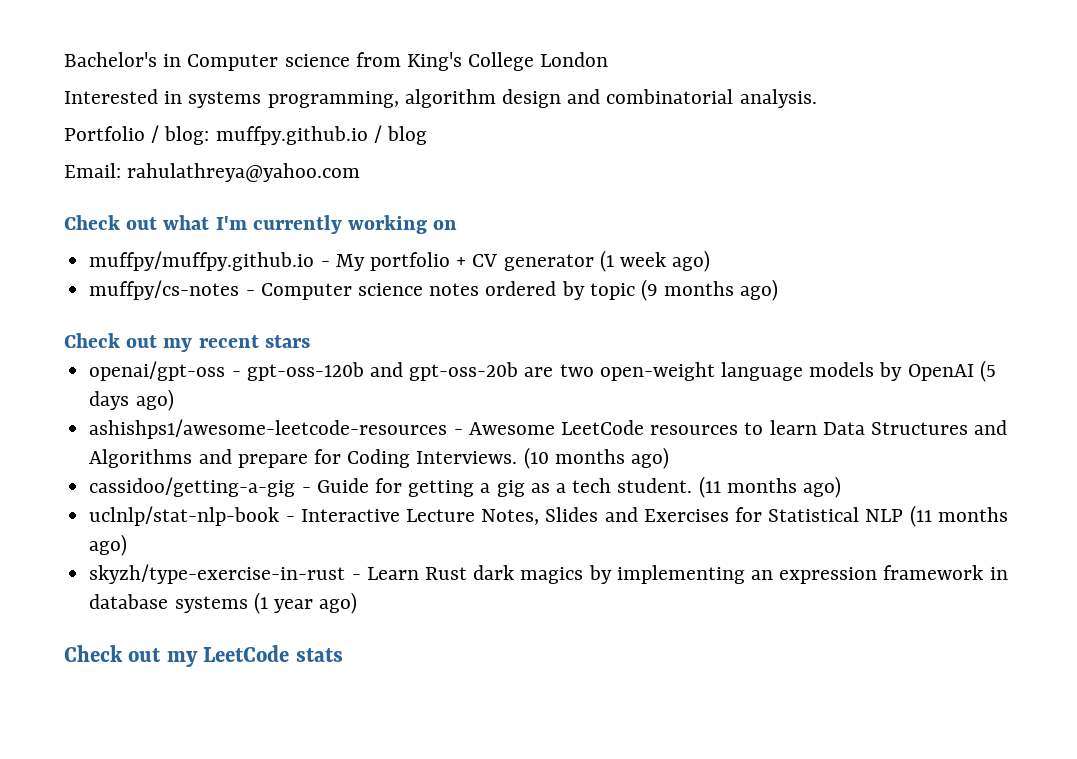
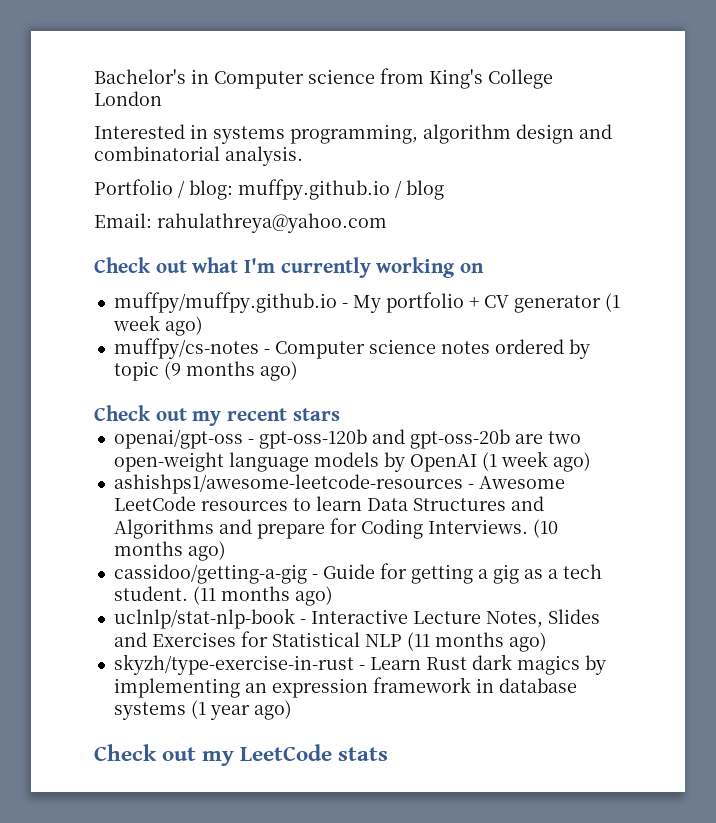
[979,360,996,382] [89,391,130,410] (5 days -> [481,451,548,471] (1 week

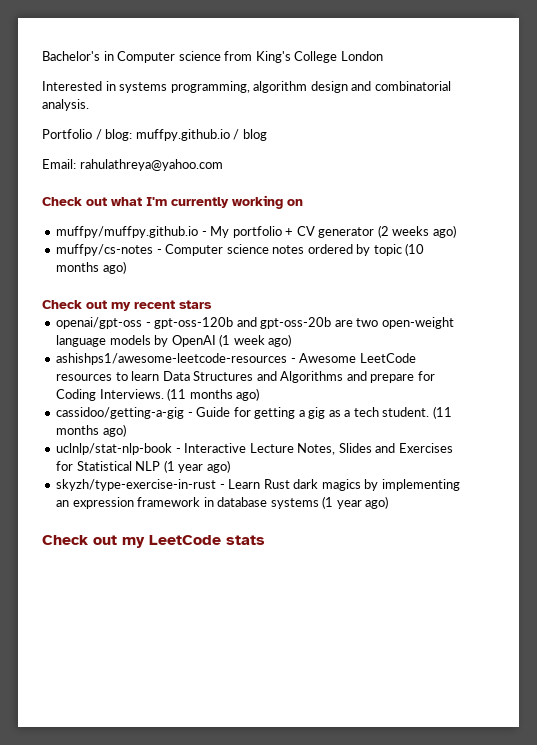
[604,293,620,312] [112,315,160,331] (1 week -> [377,225,430,238] (2 weeks
[163,361,181,380] (9 -> [405,243,425,256] (10
[532,519,558,538] (10 -> [167,388,187,401] (11
[406,632,504,651] (11 months -> [163,460,204,473] (1 year

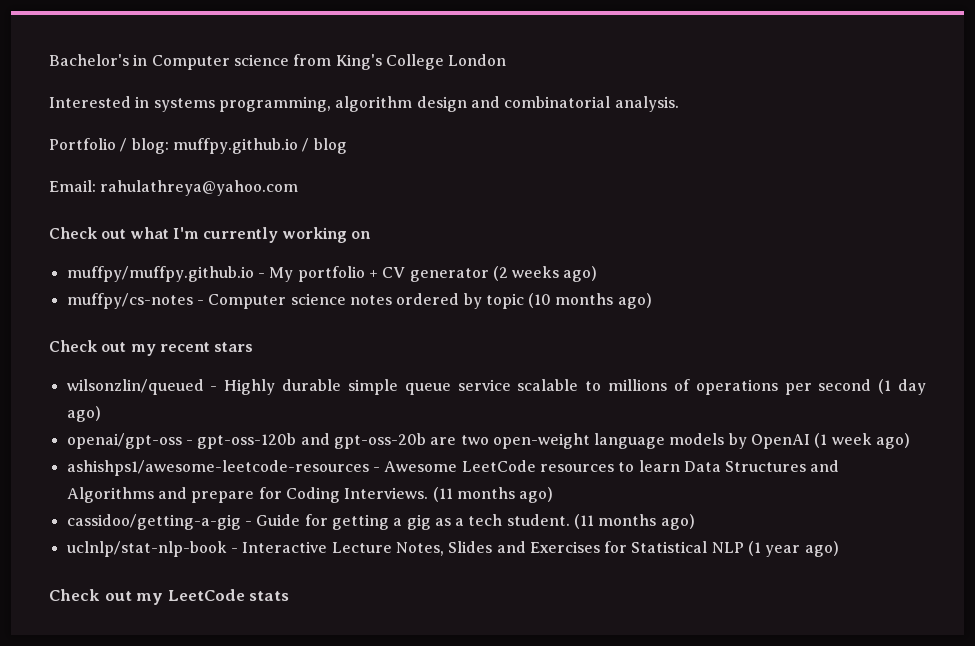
(212, 304) none -> [66,379,927,395] [66,406,101,422] // wilsonzlin/queued - Highly durable simple queue service scalable to millions of operations per second (1 day ago)
[56,479,460,491] [56,496,389,509] // skyzh/type-exercise-in-rust - Learn Rust dark magics by implementing an expression framework in database systems (1 year ago) -> (839, 549) none

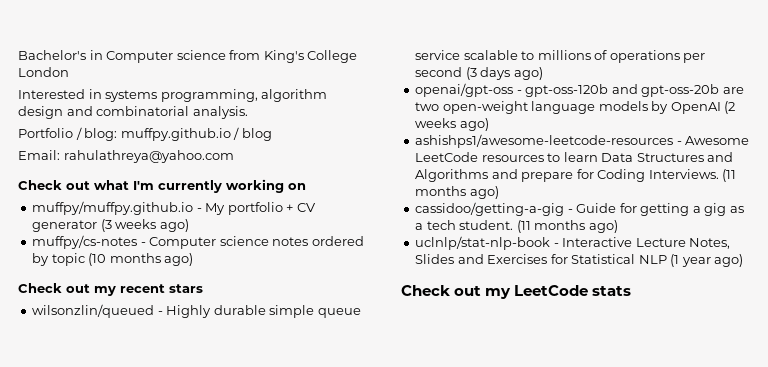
[492,266,508,281] (2 -> [100,219,112,232] (3
[878,379,927,395] (1 day -> [465,67,511,80] (3 days
[814,433,872,448] (1 week -> [724,101,736,114] [415,118,457,128] (2 weeks

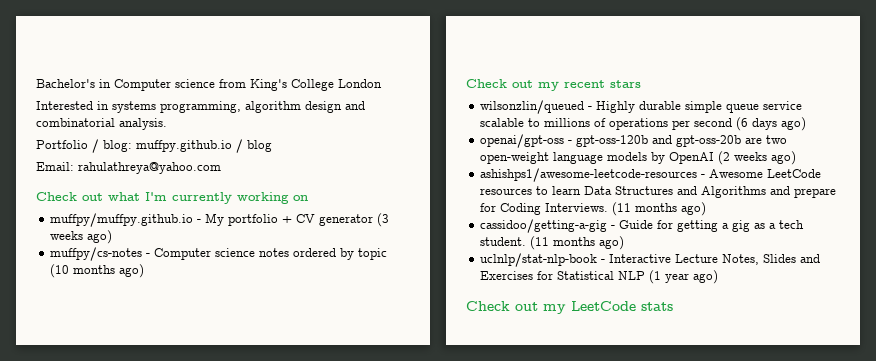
[465,67,477,80] (3 -> [736,117,749,131] (6

